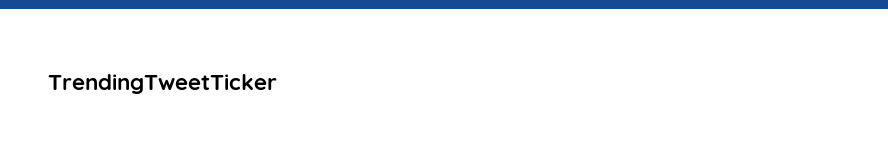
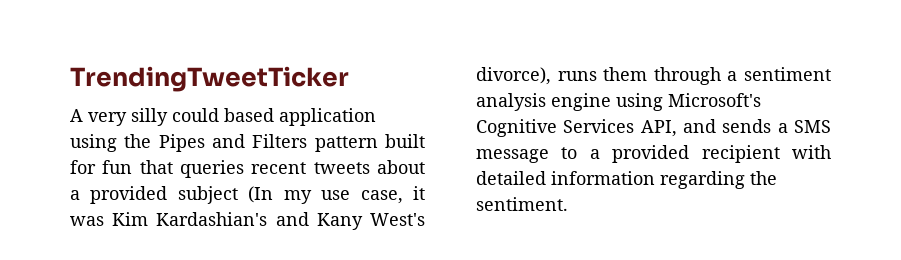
(277, 84) none -> [70,108,376,126] [70,134,426,152] [70,160,425,178] [70,186,425,204] [70,212,425,230] [476,67,831,85] [476,93,761,111] [476,119,831,137] [476,145,831,163] [476,171,777,189] [476,197,568,211] // A very silly could based application using the Pipes and Filters pattern built for fun that queries recent tweets about a provided subject (In my use case, it was Kim Kardashian's and Kany West's divorce), runs them through a sentiment analysis engine using Microsoft's Cognitive Services API, and sends a SMS message to a provided recipient with detailed information regarding the sentiment.

